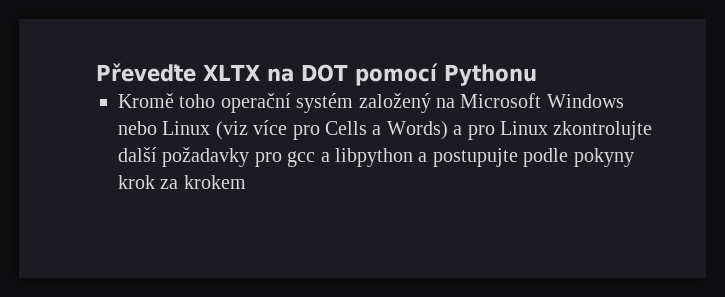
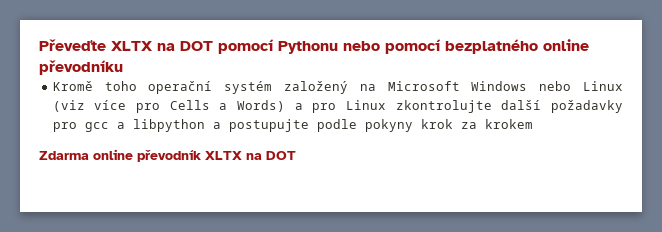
(537, 75) none -> [343,39,589,54] [39,60,123,75] nebo pomocí bezplatného online převodníku
(246, 182) none -> [39,149,296,162] // Zdarma online převodník XLTX na DOT

